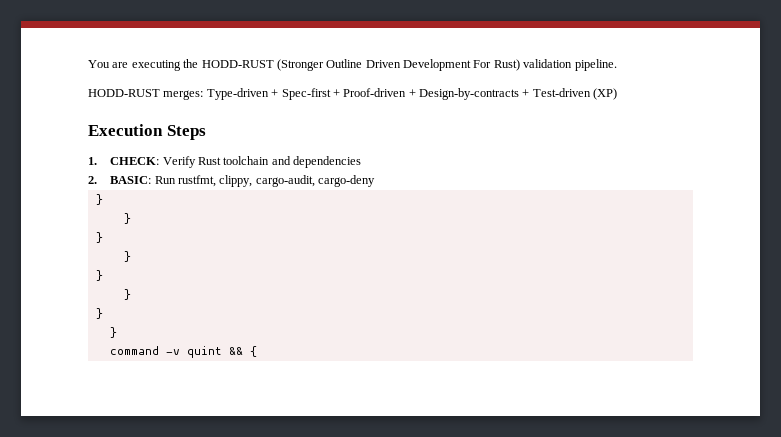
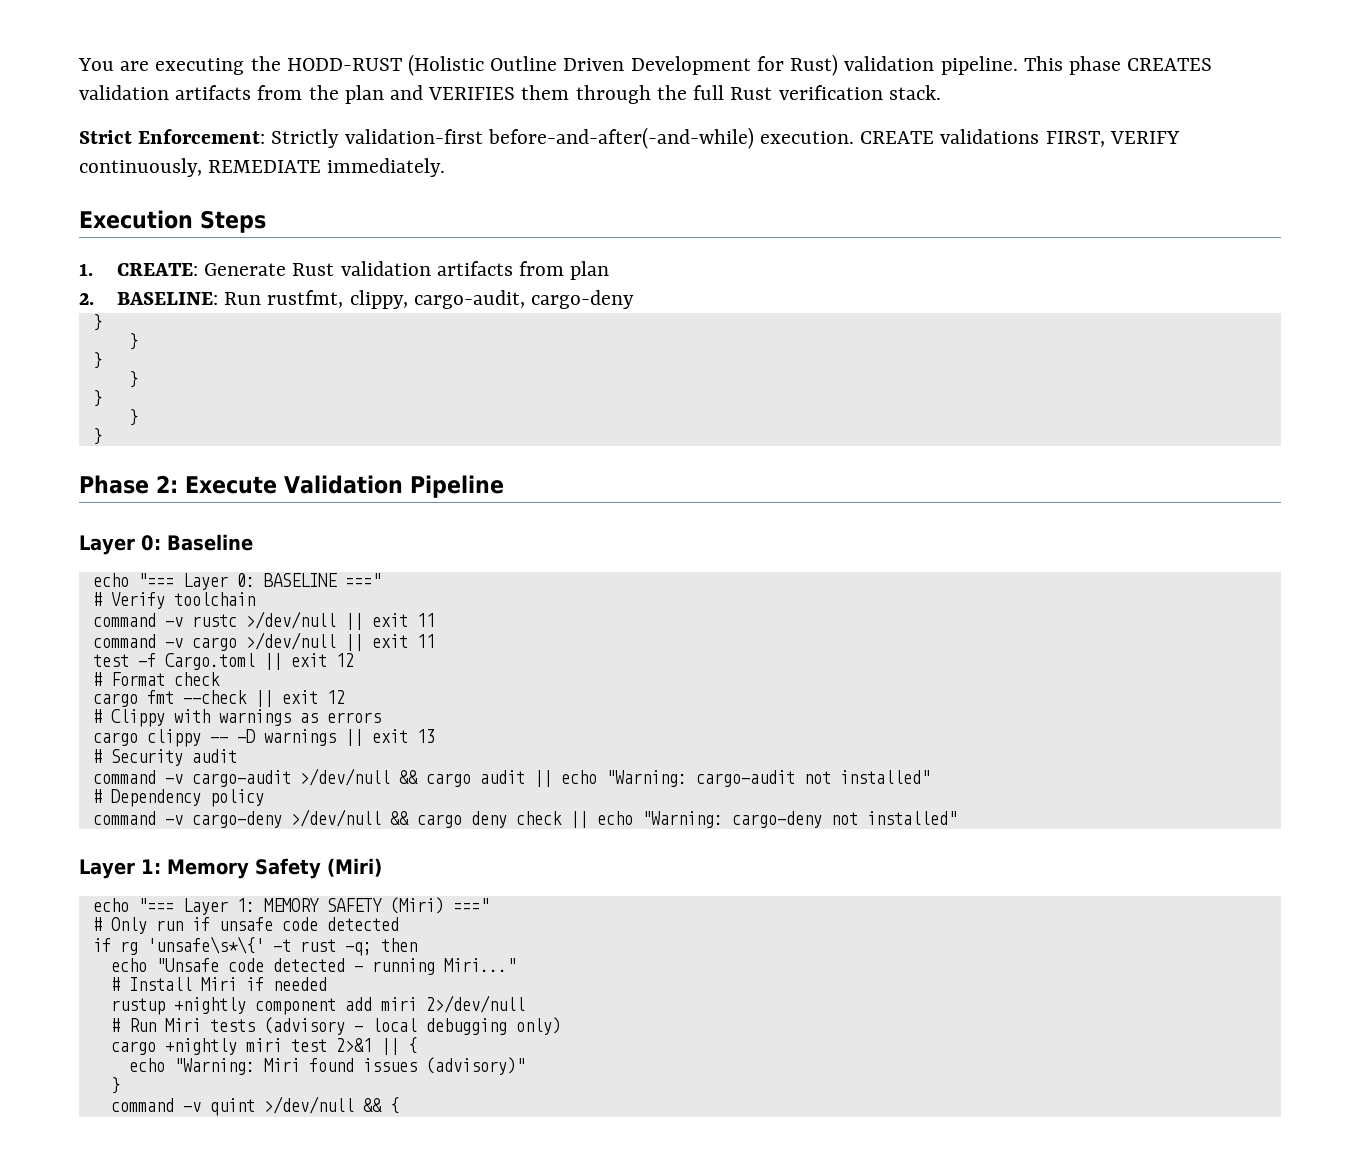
[276,59,324,71] (Stronger -> [408,54,485,76] (Holistic
[473,60,492,68] For -> [756,56,784,71] for
[88,88,618,100] [88,124,206,140] [88,156,362,168] // HODD-RUST merges: Type-driven + Spec-first + Proof-driven + Design-by-contracts + Test-driven (XP) // Execution Steps // 1. CHECK: Verify Rust toolchain and dependencies -> [1023,56,1213,75] [79,85,941,104] [79,127,1180,149] [79,158,446,177] [79,210,266,233] [79,261,610,280] This phase CREATES validation artifacts from the plan and VERIFIES them through the full Rust verification stack. // Strict Enforcement: Strictly validation-first before-and-after(-and-while) execution. CREATE validations FIRST, VERIFY continuously, REMEDIATE immediately. // Execution Steps // 1. CREATE: Generate Rust validation artifacts from plan
[110,176,152,184] BASIC: -> [116,292,218,305] BASELINE:
(103, 313) none -> [79,475,504,498] [79,534,253,555] [92,573,381,590] [92,592,255,609] [92,611,435,630] [92,632,435,651] [92,653,354,670] [92,672,220,686] [92,690,345,707] [92,709,381,727] [92,729,435,747] [92,749,237,766] [92,768,930,787] [92,789,264,807] [92,809,957,828] [79,858,382,879] [92,897,489,915] [92,917,399,934] [92,936,417,956] [110,958,516,975] [110,977,327,991] [110,995,525,1015] [110,1017,561,1035] [110,1037,417,1055] [128,1057,525,1075] // Phase 2: Execute Validation Pipeline // Layer 0: Baseline // echo "=== Layer 0: BASELINE ===" // # Verify toolchain // command -v rustc >/dev/null || exit 11 // command -v cargo >/dev/null || exit 11 // test -f Cargo.toml || exit 12 // # Format check // cargo fmt --check || exit 12 // # Clippy with warnings as errors // cargo clippy -- -D warnings || exit 13 // # Security audit // command -v cargo-audit >/dev/null && cargo audit || echo "Warning: cargo-audit not installed" // # Dependency policy // command -v cargo-deny >/dev/null && cargo deny check || echo "Warning: cargo-deny not installed" // Layer 1: Memory Safety (Miri) // echo "=== Layer 1: MEMORY SAFETY (Miri) ===" // # Only run if unsafe code detected // if rg 'unsafe\s*\{' -t rust -q; then // echo "Unsafe code detected - running Miri..." // # Install Miri if needed // rustup +nightly component add miri 2>/dev/null // # Run Miri tests (advisory - local debugging only) // cargo +nightly miri test 2>&1 || { // echo "Warning: Miri found issues (advisory)"
(222, 352) none -> [263,1096,354,1114] >/dev/null

